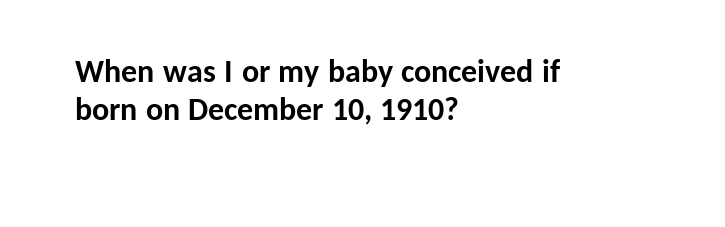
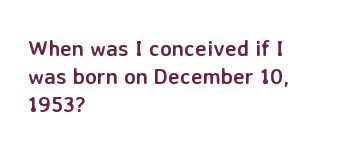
[241,59,561,87] or my baby conceived if -> [149,40,284,56] [28,73,67,84] conceived if I was
[380,97,460,120] 1910? -> [28,97,86,112] 1953?

